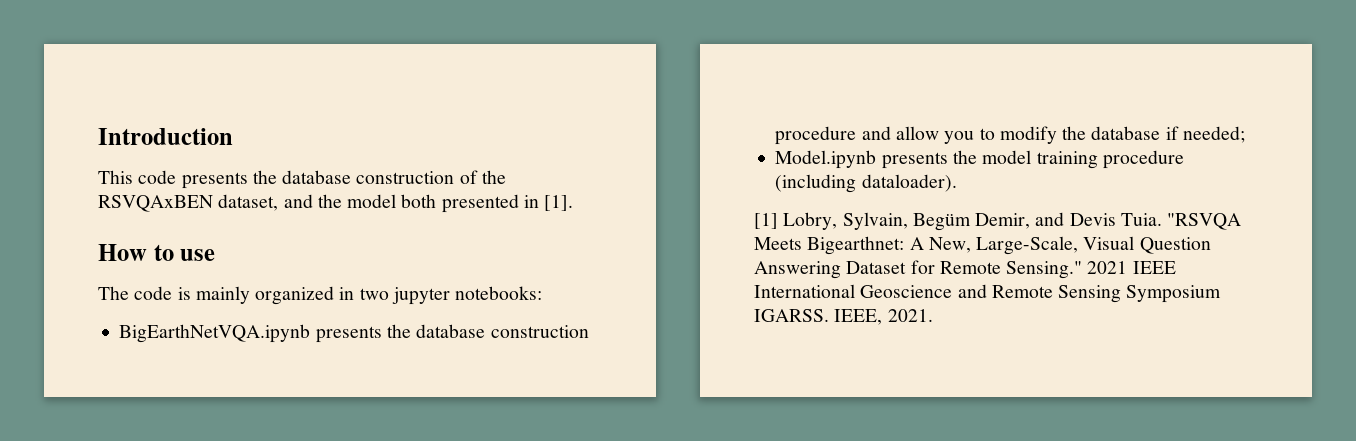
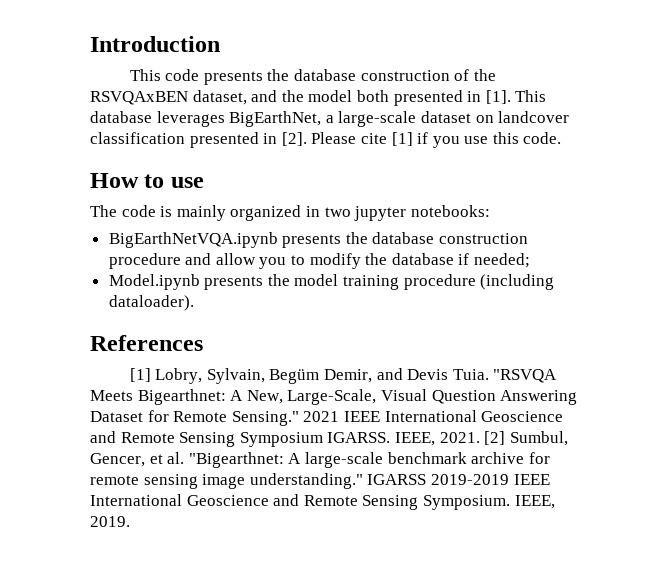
(574, 203) none -> [515,90,547,102] [90,111,570,127] [90,132,562,148] This database leverages BigEarthNet, a large-scale dataset on landcover classification presented in [2]. Please cite [1] if you use this code.
(957, 183) none -> [90,335,203,351] // References
(933, 315) none -> [484,431,568,446] [90,452,550,468] [90,473,550,489] [90,494,555,510] [90,516,130,527] [2] Sumbul, Gencer, et al. "Bigearthnet: A large-scale benchmark archive for remote sensing image understanding." IGARSS 2019-2019 IEEE International Geoscience and Remote Sensing Symposium. IEEE, 2019.

